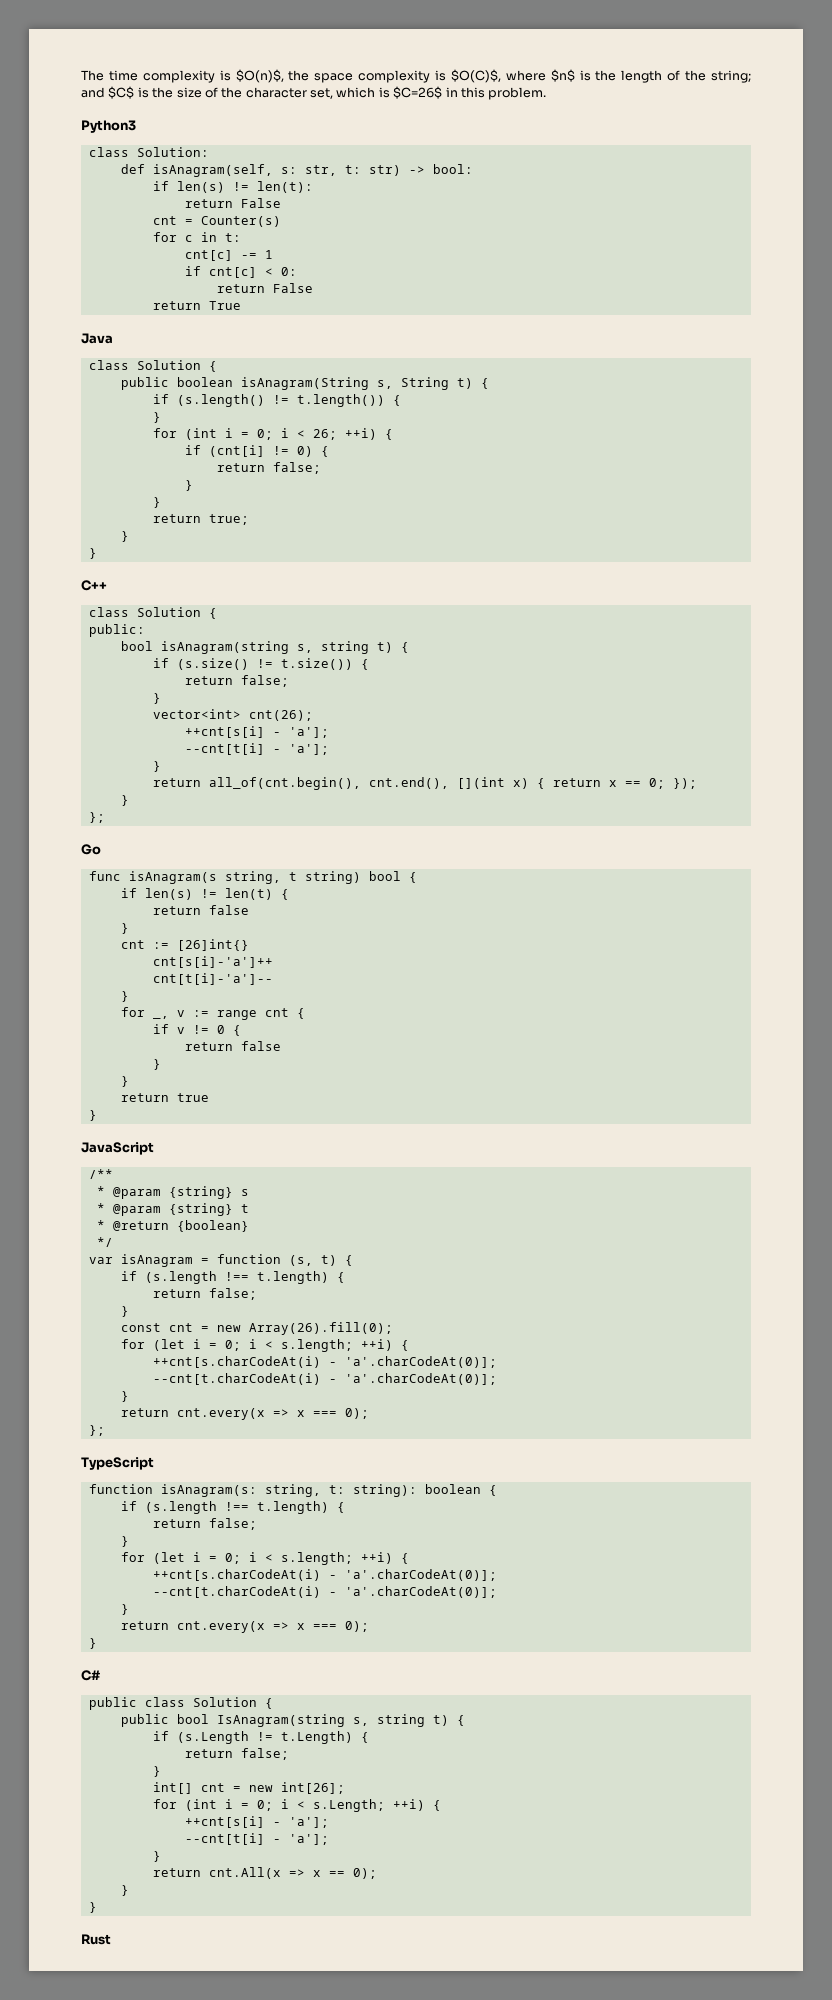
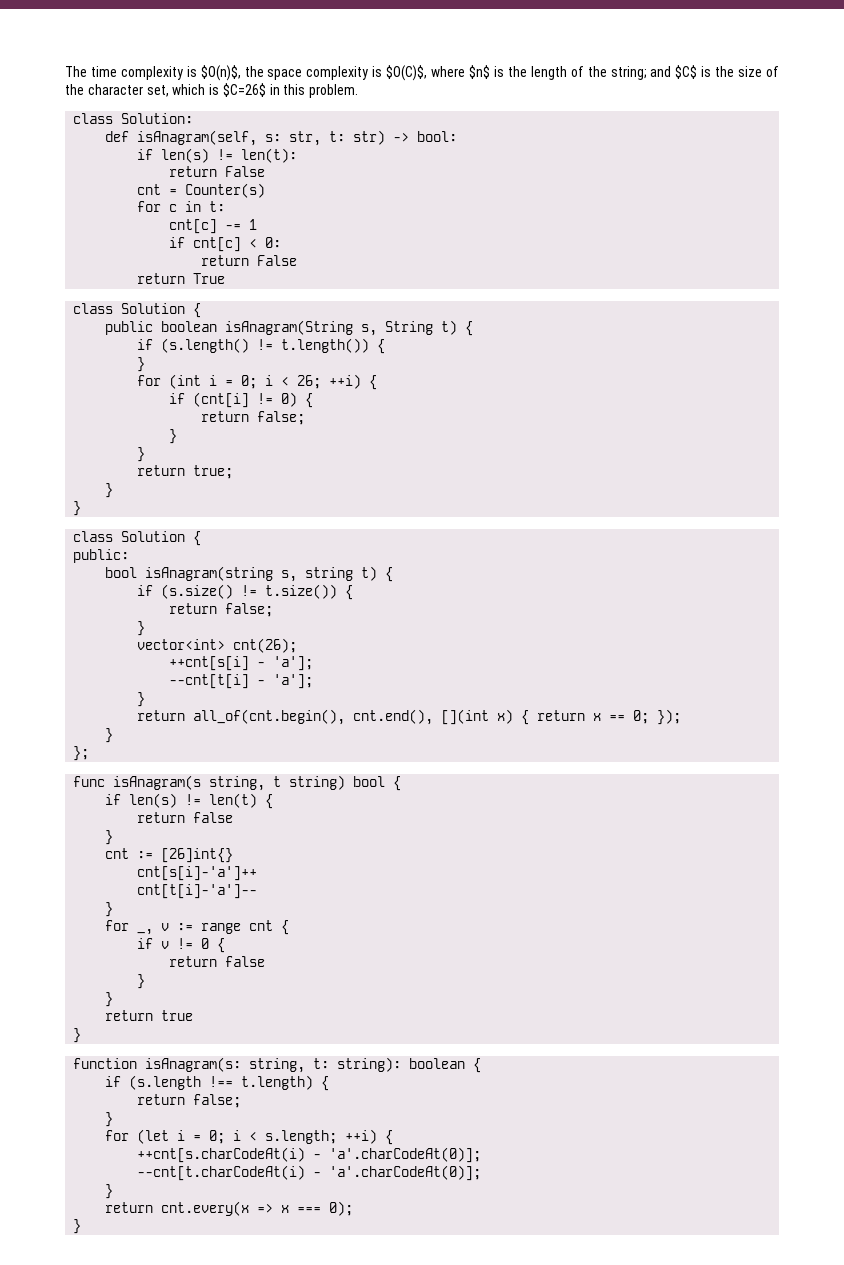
[81,120,136,133] // Python3 -> (359, 91) none
[81,333,113,344] // Java -> (226, 278) none
[81,580,107,591] // C++ -> (82, 508) none
[81,844,101,855] // Go -> (90, 753) none
[81,1142,154,1155] [88,1169,113,1179] [96,1186,249,1199] [96,1203,249,1216] [96,1220,249,1232] [96,1237,113,1247] [88,1254,353,1267] [120,1271,345,1284] [152,1288,257,1300] [120,1306,129,1317] [120,1322,393,1335] [120,1339,409,1352] [152,1356,497,1368] [152,1373,497,1385] [120,1391,129,1402] [120,1408,369,1420] [88,1425,105,1436] [81,1457,154,1470] // JavaScript // /** // * @param {string} s // * @param {string} t // * @return {boolean} // */ // var isAnagram = function (s, t) { // if (s.length !== t.length) { // return false; // } // const cnt = new Array(26).fill(0); // for (let i = 0; i < s.length; ++i) { // ++cnt[s.charCodeAt(i) - 'a'.charCodeAt(0)]; // --cnt[t.charCodeAt(i) - 'a'.charCodeAt(0)]; // } // return cnt.every(x => x === 0); // }; // TypeScript -> (82, 1035) none
[81,1670,100,1681] [88,1697,273,1710] [120,1714,465,1727] [152,1731,369,1744] [184,1748,289,1760] [152,1766,161,1777] [152,1782,345,1794] [152,1799,441,1812] [184,1816,329,1828] [184,1833,329,1845] [152,1851,161,1862] [152,1867,377,1879] [120,1885,129,1896] [88,1902,97,1913] [81,1934,111,1945] // C# // public class Solution { // public bool IsAnagram(string s, string t) { // if (s.Length != t.Length) { // return false; // } // int[] cnt = new int[26]; // for (int i = 0; i < s.Length; ++i) { // ++cnt[s[i] - 'a']; // --cnt[t[i] - 'a']; // } // return cnt.All(x => x == 0); // } // } // Rust -> (82, 1226) none

